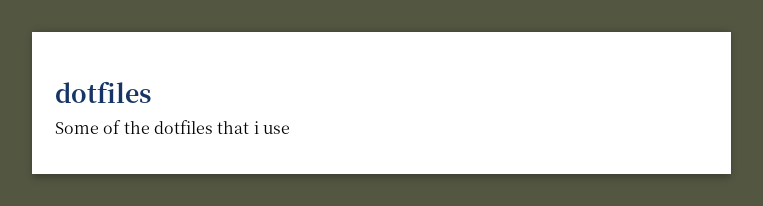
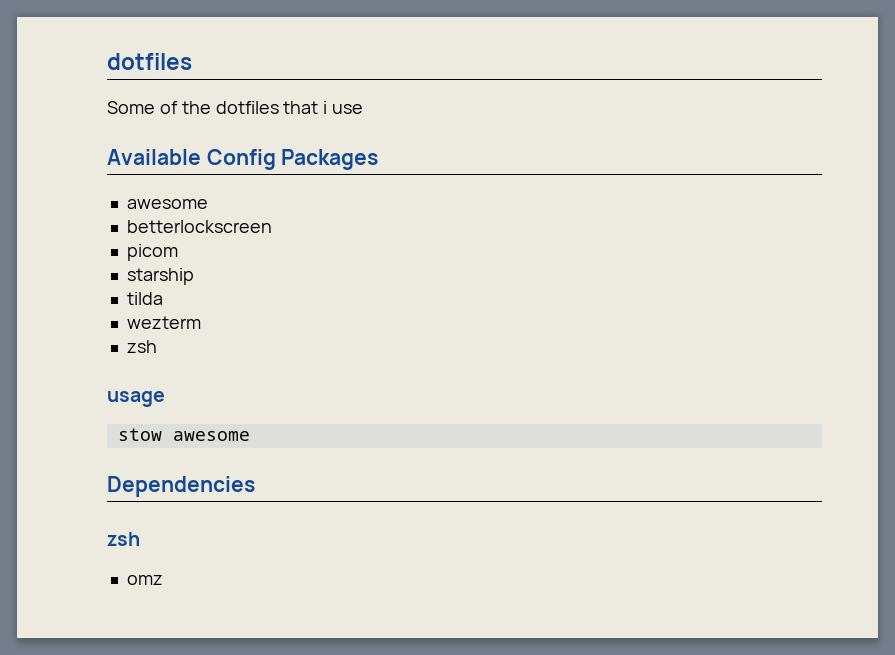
(290, 129) none -> [107,149,379,170] [126,199,208,209] [126,220,272,233] [126,244,178,261] [126,268,194,285] [126,292,163,305] [126,316,201,329] [126,340,157,353] [107,391,165,407] [117,428,250,441] [107,476,255,497] [107,532,140,546] [126,575,163,585] // Available Config Packages // awesome // betterlockscreen // picom // starship // tilda // wezterm // zsh // usage // stow awesome // Dependencies // zsh // omz

